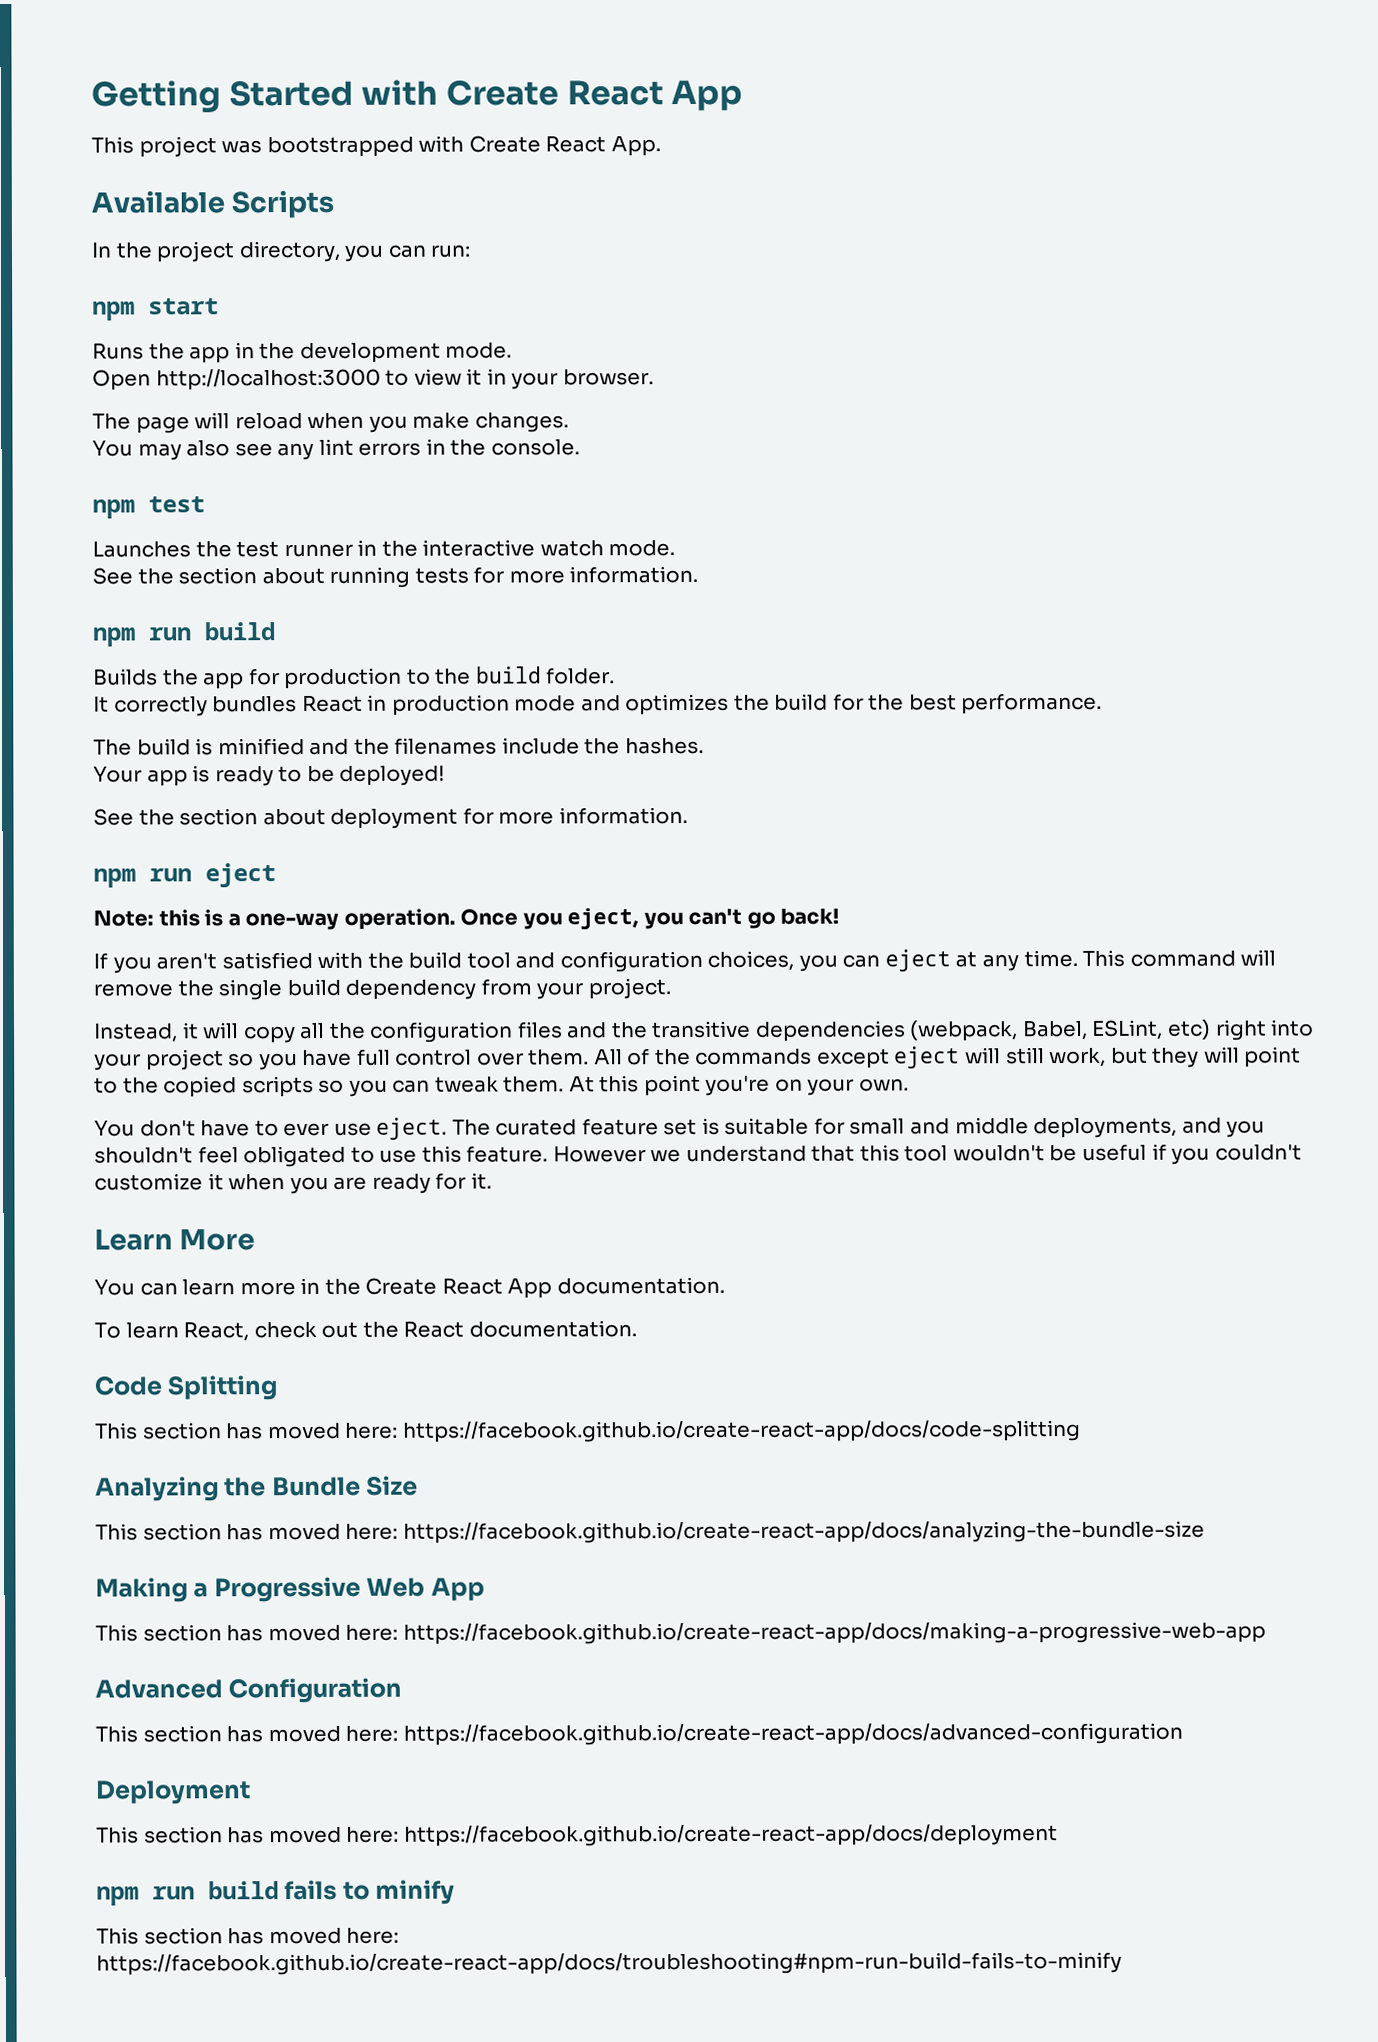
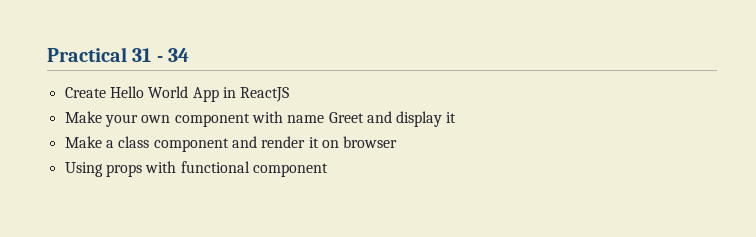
[91,79,744,113] [91,135,661,158] [91,189,335,219] [91,240,472,263] [92,298,219,321] [92,342,513,364] [92,368,654,391] [92,412,569,434] [92,438,580,461] [92,496,205,519] [92,539,676,558] [92,565,699,588] [92,622,276,647] [93,666,616,690] [93,692,1103,717] [93,737,704,756] [93,765,446,787] [93,807,688,829] [93,863,276,888] [93,908,841,931] [93,949,1277,974] [93,978,671,1001] [94,1019,1315,1044] [94,1046,1302,1071] [94,1074,910,1098] [94,1117,1266,1140] [94,1143,1302,1168] [94,1172,492,1195] [94,1228,256,1251] [94,1276,725,1299] [94,1320,637,1342] [94,1375,278,1401] [95,1419,1081,1443] [95,1475,419,1502] [95,1520,1205,1544] [95,1576,485,1603] [95,1621,1266,1645] [95,1677,403,1704] [95,1722,1183,1746] [95,1780,251,1805] [96,1824,1058,1847] [96,1879,456,1906] [96,1927,400,1945] [96,1951,1122,1976] Getting Started with Create React App // This project was bootstrapped with Create React App. // Available Scripts // In the project directory, you can run: // npm start // Runs the app in the development mode. // Open http://localhost:3000 to view it in your browser. // The page will reload when you make changes. // You may also see any lint errors in the console. // npm test // Launches the test runner in the interactive watch mode. // See the section about running tests for more information. // npm run build // Builds the app for production to the build folder. // It correctly bundles React in production mode and optimizes the build for the best performance. // The build is minified and the filenames include the hashes. // Your app is ready to be deployed! // See the section about deployment for more information. // npm run eject // Note: this is a one-way operation. Once you eject, you can't go back! // If you aren't satisfied with the build tool and configuration choices, you can eject at any time. This command will remove the single build dependency from your project. // Instead, it will copy all the configuration files and the transitive dependencies (webpack, Babel, ESLint, etc) right into your project so you have full control over them. All of the commands except eject will still work, but they will point to the copied scripts so you can tweak them. At this point you're on your own. // You don't have to ever use eject. The curated feature set is suitable for small and middle deployments, and you shouldn't feel obligated to use this feature. However we understand that this tool wouldn't be useful if you couldn't customize it when you are ready for it. // Learn More // You can learn more in the Create React App documentation. // To learn React, check out the React documentation. // Code Splitting // This section has moved here: https://facebook.github.io/create-react-app/docs/code-splitting // Analyzing the Bundle Size // This section has moved here: https://facebook.github.io/create-react-app/docs/analyzing-the-bundle-size // Making a Progressive Web App // This section has moved here: https://facebook.github.io/create-react-app/docs/making-a-progressive-web-app // Advanced Configuration // This section has moved here: https://facebook.github.io/create-react-app/docs/advanced-configuration // Deployment // This section has moved here: https://facebook.github.io/create-react-app/docs/deployment // npm run build fails to minify // This section has moved here: https://facebook.github.io/create-react-app/docs/troubleshooting#npm-run-build-fails-to-minify -> [47,47,190,62] [64,86,290,102] [64,111,457,127] [64,136,398,152] [64,161,328,177] Practical 31 - 34 // Create Hello World App in ReactJS // Make your own component with name Greet and display it // Make a class component and render it on browser // Using props with functional component

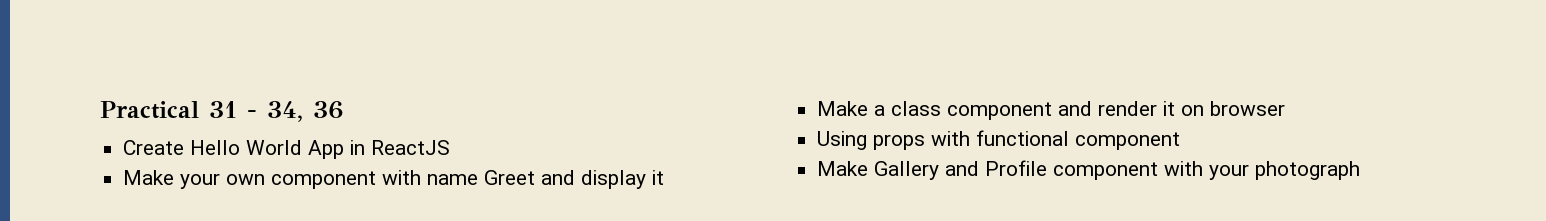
[168,48,190,62] 34 -> [267,101,344,122] 34, 36
(328, 170) none -> [817,160,1361,180] // Make Gallery and Profile component with your photograph

